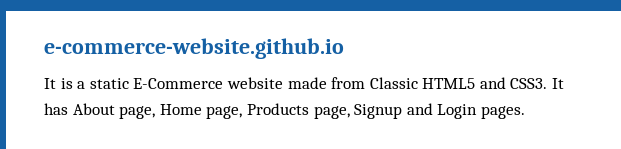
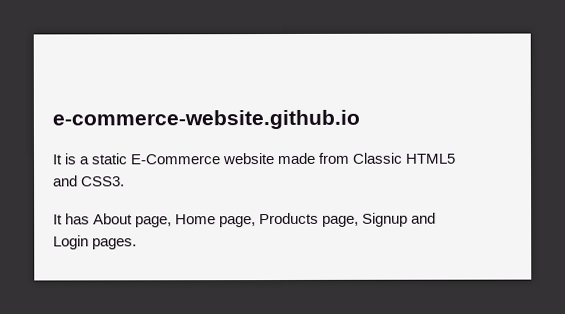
(548, 83) none -> (126, 181) //

